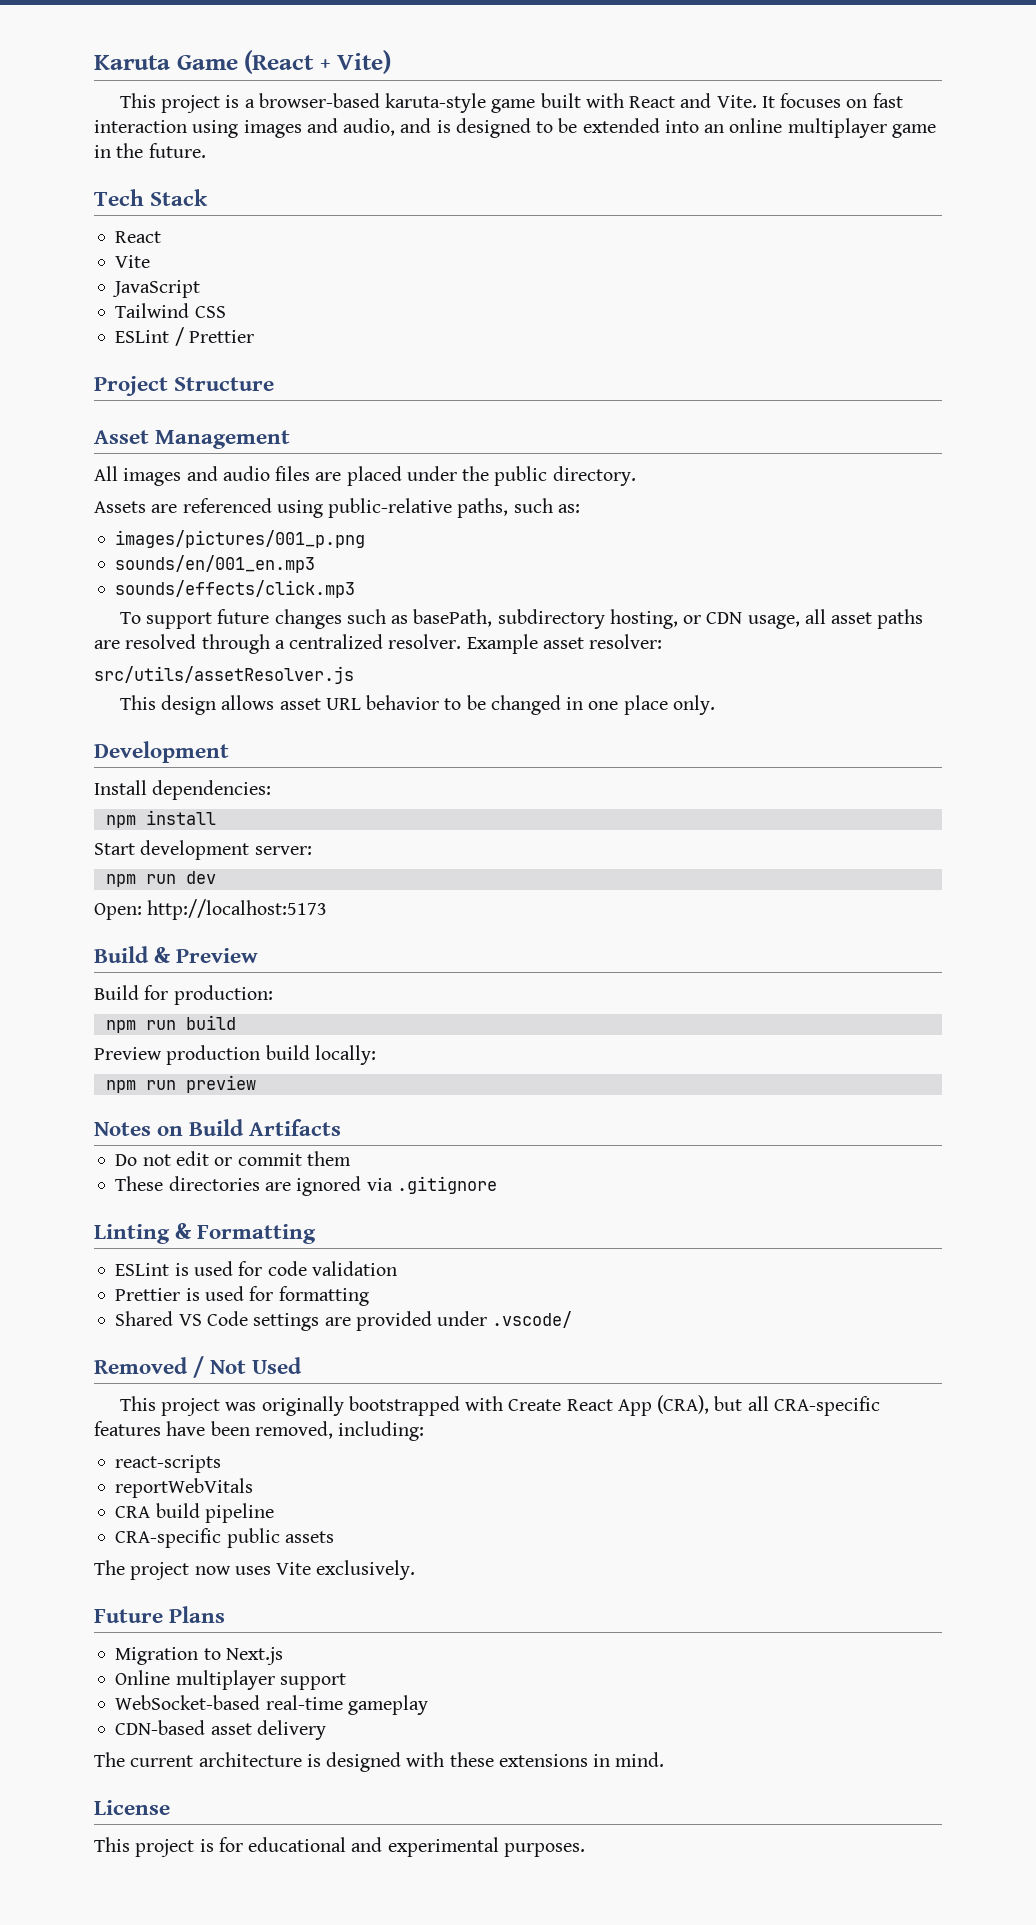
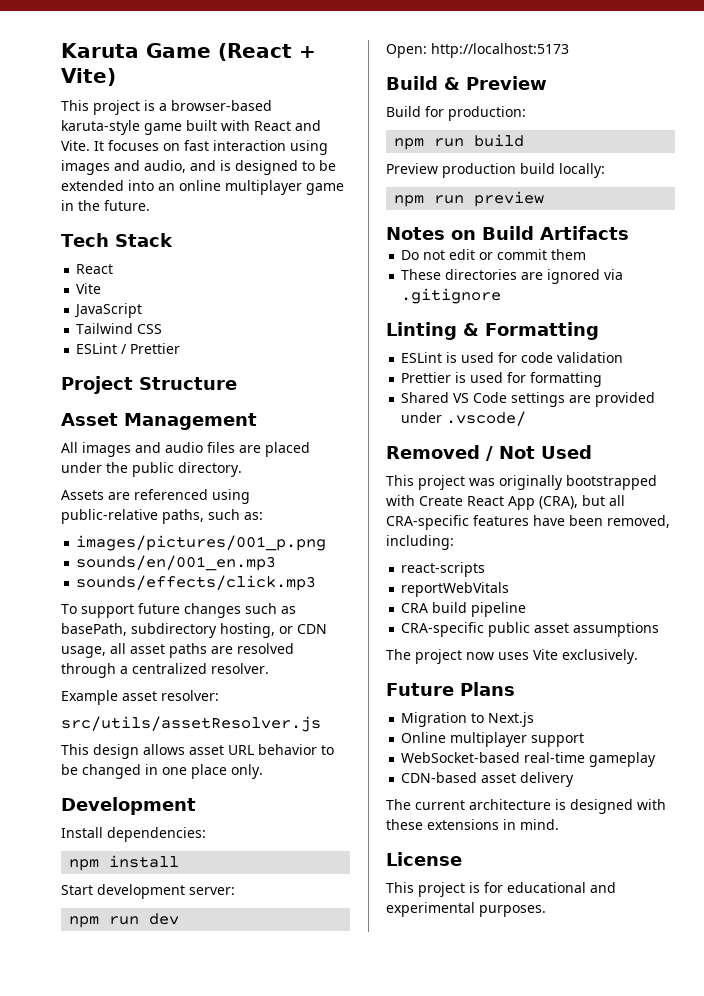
(462, 641) none -> (269, 668) //
[284,1531,334,1543] assets -> [534,622,660,637] asset assumptions

